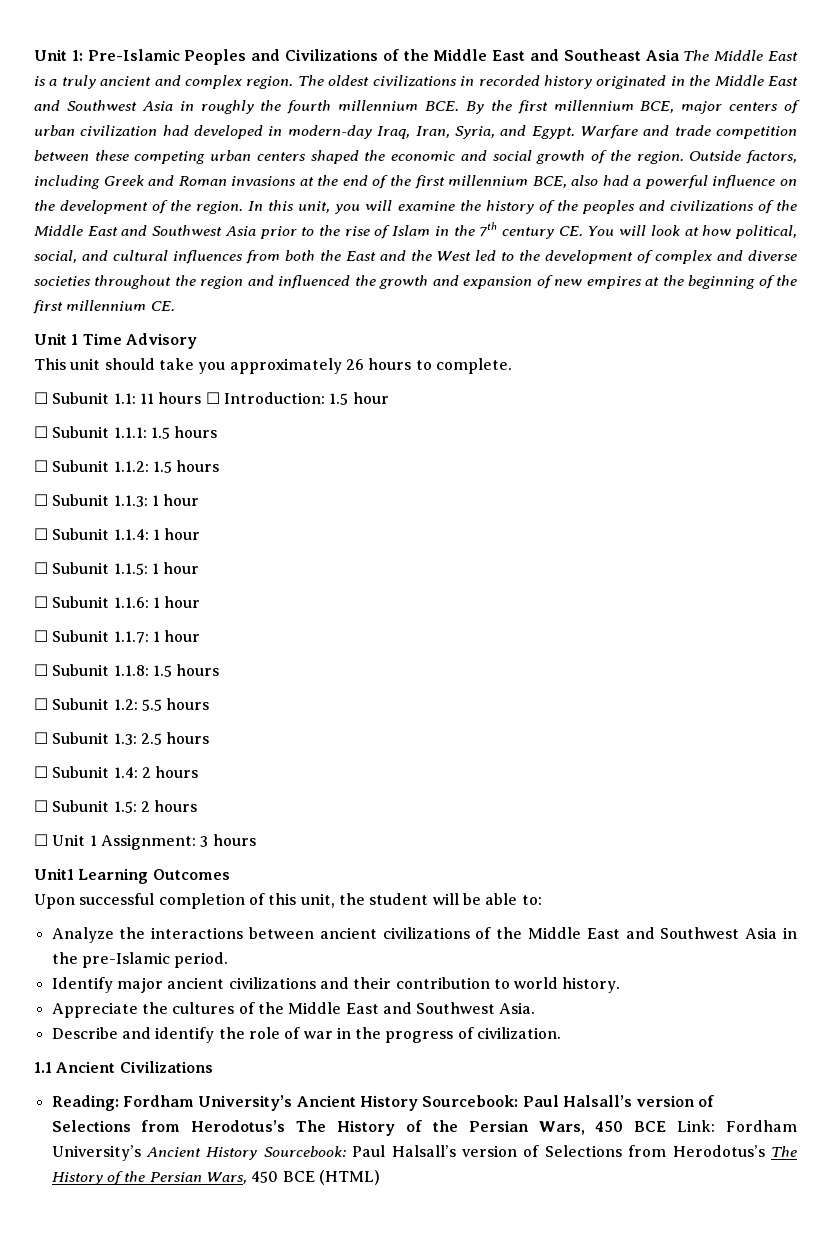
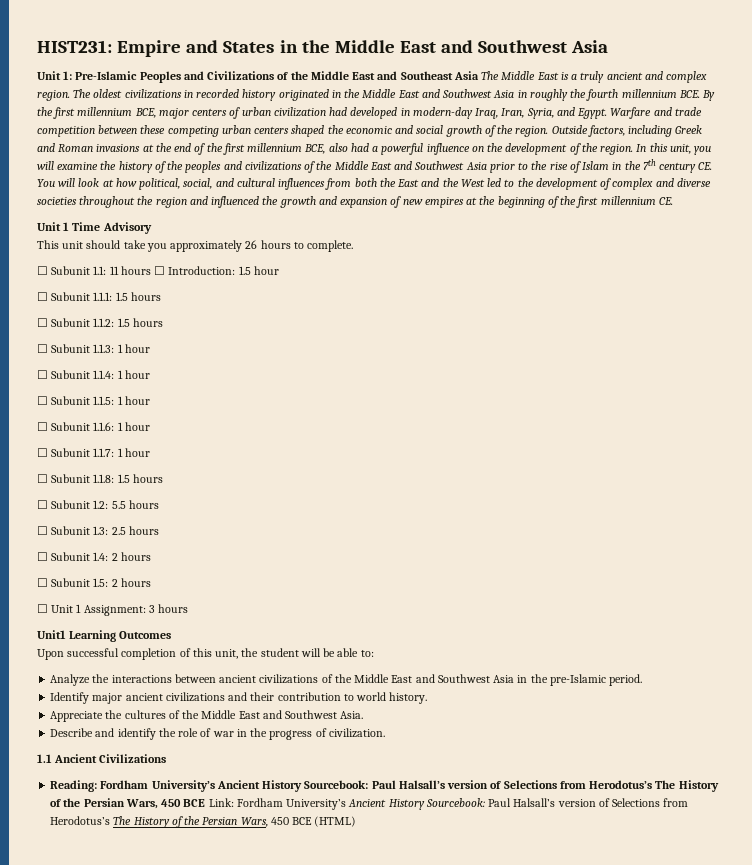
(34, 55) none -> [37,40,609,57] HIST231: Empire and States in the Middle East and Southwest Asia //

